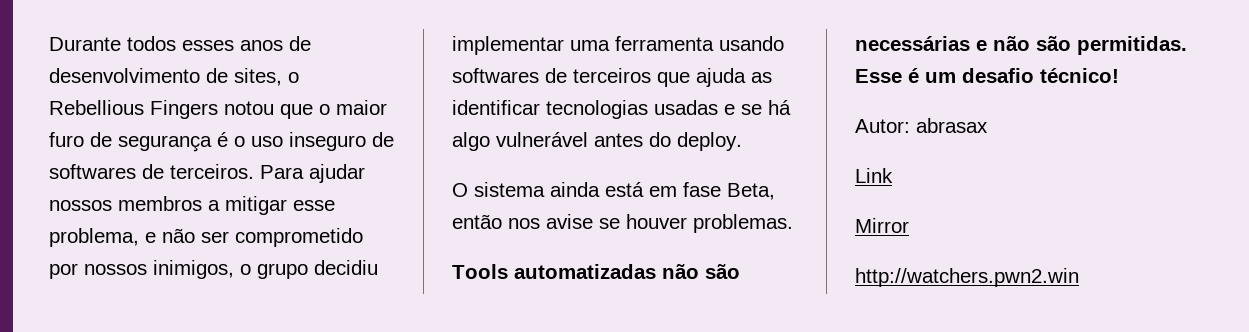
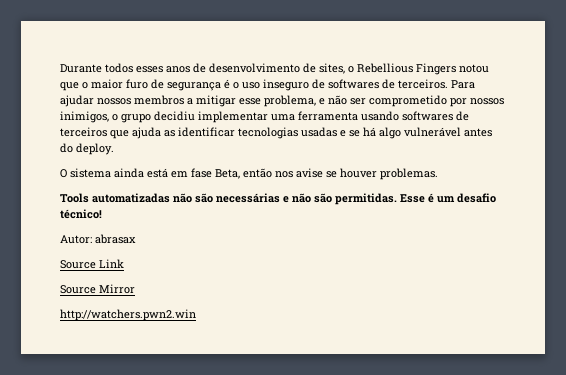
(988, 125) none -> [60,260,96,269] Source
(893, 175) none -> [60,285,96,294] Source

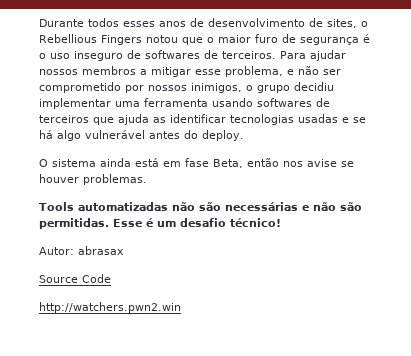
[99,259,124,268] [60,284,135,294] Link // Source Mirror -> [82,274,111,283] Code

